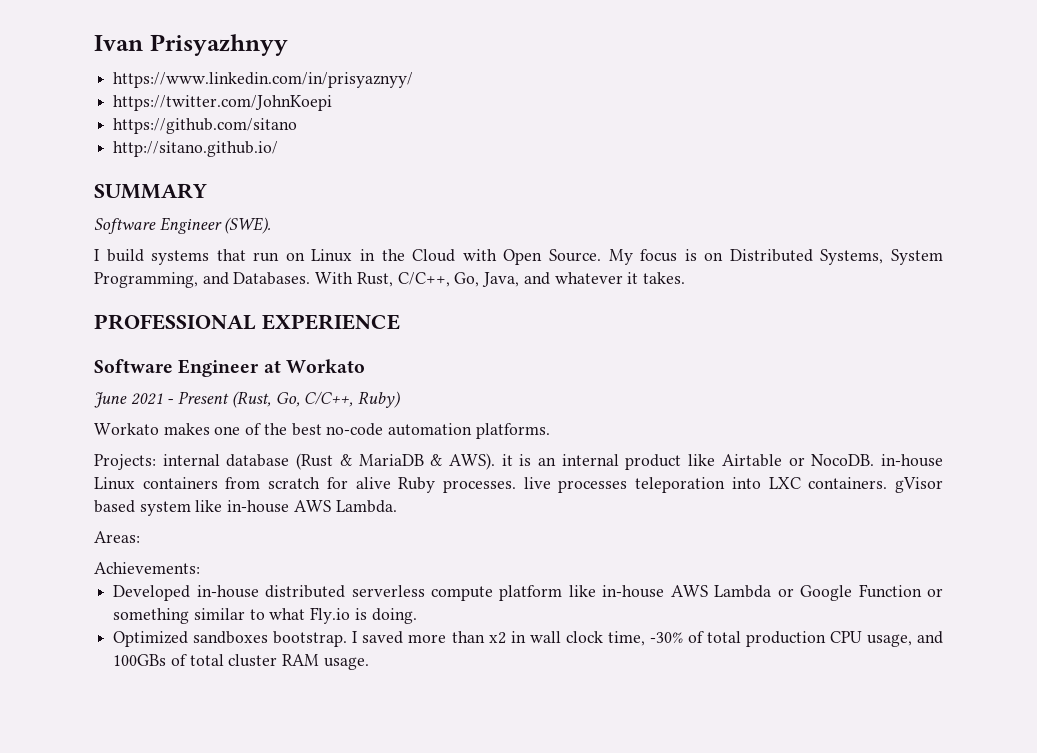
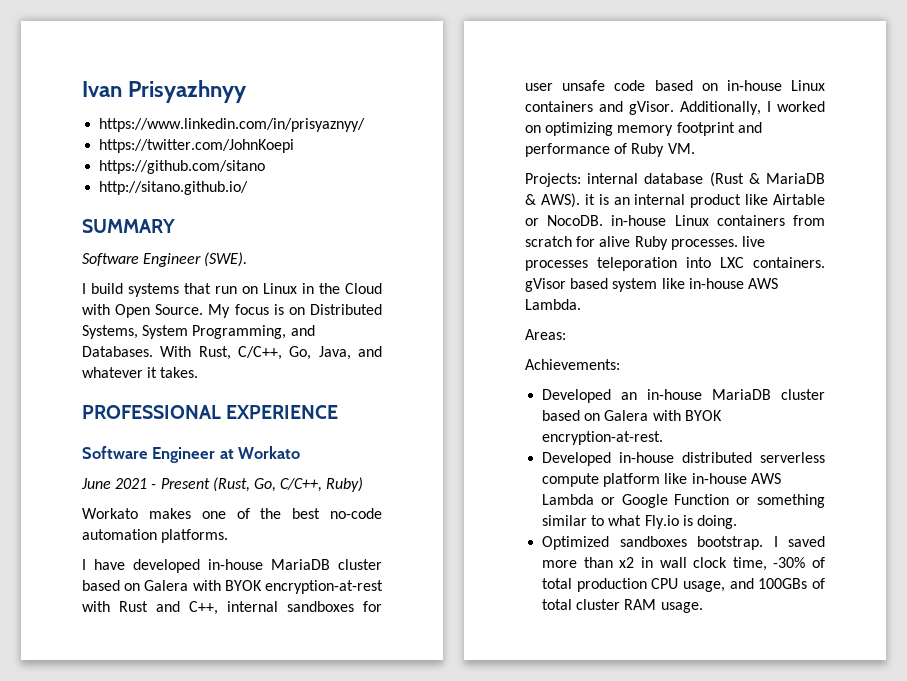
(550, 431) none -> [82,559,382,573] [82,580,383,594] [82,601,382,615] [525,80,825,91] [525,101,825,115] [525,122,762,136] [525,143,695,157] // I have developed in-house MariaDB cluster based on Galera with BYOK encryption-at-rest with Rust and C++, internal sandboxes for user unsafe code based on in-house Linux containers and gVisor. Additionally, I worked on optimizing memory footprint and performance of Ruby VM.
(200, 568) none -> [542,389,825,403] [542,410,722,421] [542,431,664,445] // Developed an in-house MariaDB cluster based on Galera with BYOK encryption-at-rest.

